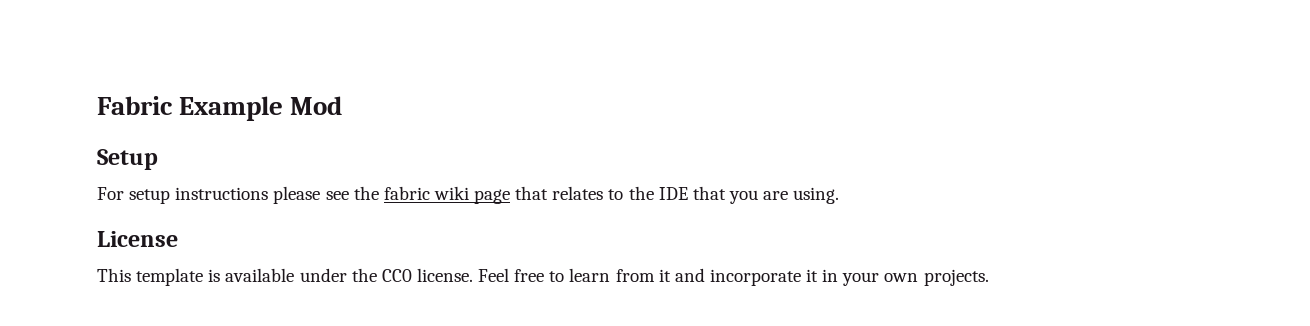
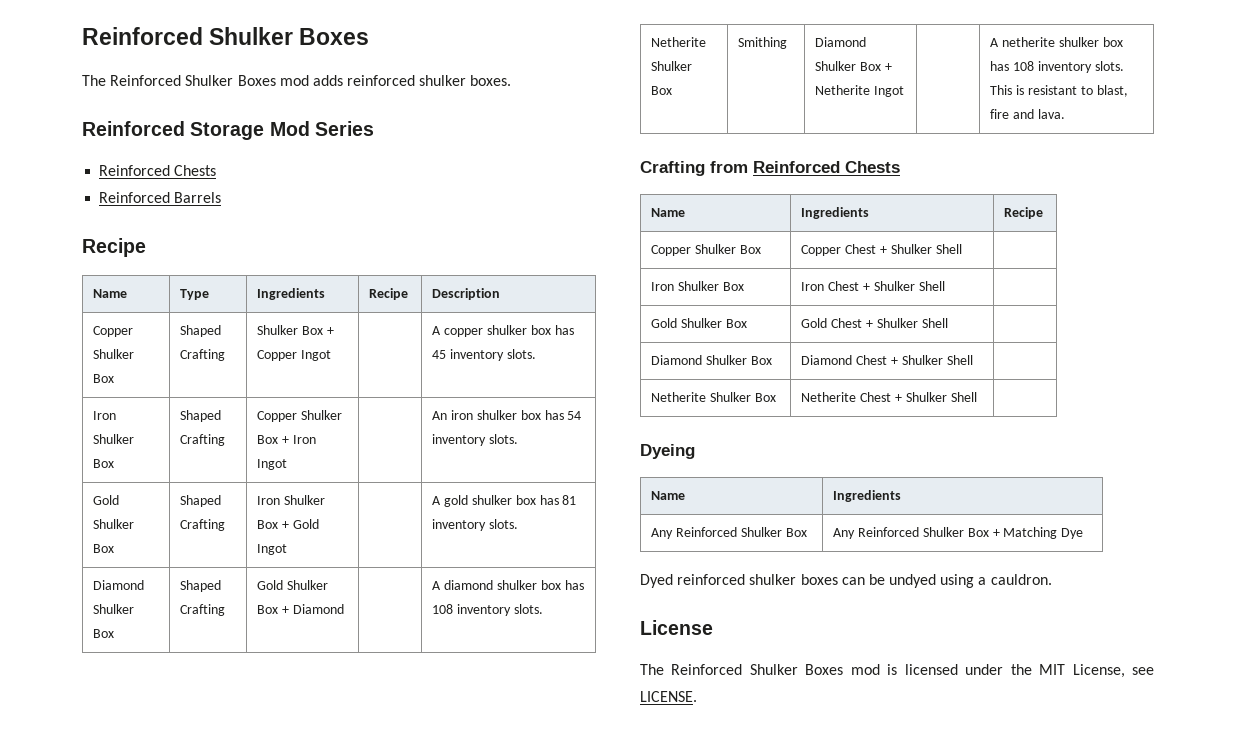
[97,96,343,121] [97,149,158,170] [97,186,840,204] [97,231,178,247] [97,268,989,286] Fabric Example Mod // Setup // For setup instructions please see the fabric wiki page that relates to the IDE that you are using. // License // This template is available under the CC0 license. Feel free to learn from it and incorporate it in your own projects. -> [82,27,370,45] [82,75,512,86] [82,121,374,140] [99,165,217,176] [99,192,222,203] [82,238,146,257] [93,289,128,298] [180,289,210,300] [257,288,326,300] [369,288,409,300] [432,288,501,300] [93,326,134,337] [93,349,135,359] [93,374,115,383] [180,325,222,337] [180,349,226,361] [257,325,334,335] [257,350,332,361] [432,325,574,337] [432,349,536,361] [93,411,117,420] [93,434,135,444] [93,459,115,468] [180,410,222,422] [180,434,226,446] [257,410,343,422] [257,435,316,444] [257,459,288,470] [432,410,582,420] [432,434,519,446] [93,495,120,505] [93,519,135,529] [93,544,115,553] [180,495,222,507] [180,519,226,531] [257,495,326,505] [257,519,319,529] [257,544,288,555] [432,495,577,507] [432,519,519,531] [93,580,145,590] [93,604,135,614] [93,629,115,638] [180,580,222,592] [180,604,226,616] [257,580,329,590] [257,604,344,614] [432,580,584,590] [432,604,543,616] [651,37,707,47] [651,61,693,71] [651,86,673,95] [738,37,788,49] [815,37,867,47] [815,61,892,71] [815,85,905,97] [990,37,1123,47] [990,61,1124,73] [990,85,1128,97] [990,109,1065,119] [640,161,900,176] [651,208,686,217] [801,207,870,219] [1004,207,1044,219] [651,244,761,256] [801,244,962,256] [651,281,744,291] [801,281,945,291] [651,318,747,328] [801,318,948,328] [651,355,772,365] [801,355,973,365] [651,392,776,402] [801,392,977,402] [640,444,695,459] [651,491,686,500] [833,490,902,502] [651,527,807,539] [833,527,1084,539] [640,574,1052,588] [640,620,713,635] [640,664,1154,678] [640,691,697,702] Reinforced Shulker Boxes // The Reinforced Shulker Boxes mod adds reinforced shulker boxes. // Reinforced Storage Mod Series // Reinforced Chests // Reinforced Barrels // Recipe // Name | Type | Ingredients | Recipe | Description // Copper Shulker Box | Shaped Crafting | Shulker Box + Copper Ingot | | A copper shulker box has 45 inventory slots. // Iron Shulker Box | Shaped Crafting | Copper Shulker Box + Iron Ingot | | An iron shulker box has 54 inventory slots. // Gold Shulker Box | Shaped Crafting | Iron Shulker Box + Gold Ingot | | A gold shulker box has 81 inventory slots. // Diamond Shulker Box | Shaped Crafting | Gold Shulker Box + Diamond | | A diamond shulker box has 108 inventory slots. // Netherite Shulker Box | Smithing | Diamond Shulker Box + Netherite Ingot | | A netherite shulker box has 108 inventory slots. This is resistant to blast, fire and lava. // Crafting from Reinforced Chests // Name | Ingredients | Recipe // Copper Shulker Box | Copper Chest + Shulker Shell | // Iron Shulker Box | Iron Chest + Shulker Shell | // Gold Shulker Box | Gold Chest + Shulker Shell | // Diamond Shulker Box | Diamond Chest + Shulker Shell | // Netherite Shulker Box | Netherite Chest + Shulker Shell | // Dyeing // Name | Ingredients // Any Reinforced Shulker Box | Any Reinforced Shulker Box + Matching Dye // Dyed reinforced shulker boxes can be undyed using a cauldron. // License // The Reinforced Shulker Boxes mod is licensed under the MIT License, see LICENSE.

